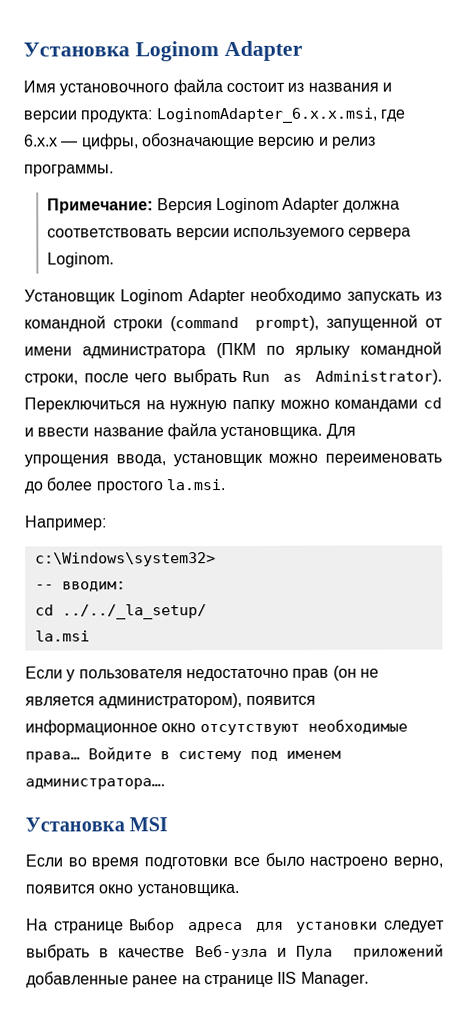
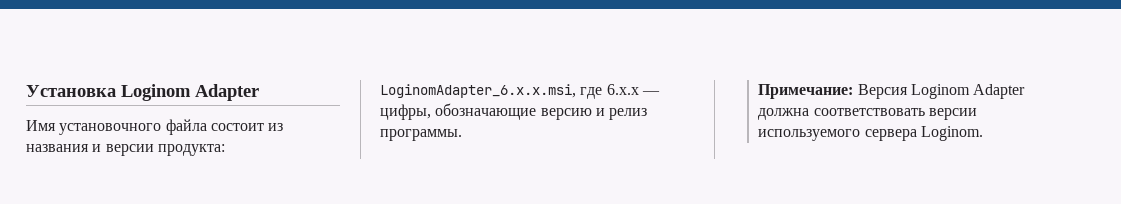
[24,287,442,305] [24,314,443,332] [24,341,442,359] [24,368,442,386] [24,397,442,413] [24,423,356,440] [24,453,442,467] [24,477,225,494] [25,515,107,531] [34,552,216,567] [34,581,126,592] [34,604,207,620] [34,630,90,642] [25,665,379,682] [25,692,316,709] [25,719,408,736] [25,747,341,763] [25,778,165,790] [25,817,169,832] [25,852,443,870] [25,883,240,897] [26,918,445,934] [26,944,445,961] [26,971,369,988] // Установщик Loginom Adapter необходимо запускать из командной строки (command prompt), запущенной от имени администратора (ПКМ по ярлыку командной строки, после чего выбрать Run as Administrator). Переключиться на нужную папку можно командами cd и ввести название файла установщика. Для упрощения ввода, установщик можно переименовать до более простого la.msi. // Например: // c:\Windows\system32> // -- вводим: // cd ../../_la_setup/ // la.msi // Если у пользователя недостаточно прав (он не является администратором), появится информационное окно отсутствуют необходимые права… Войдите в систему под именем администратора…. // Установка MSI // Если во время подготовки все было настроено верно, появится окно установщика. // На странице Выбор адреса для установки следует выбрать в качестве Веб-узла и Пула приложений добавленные ранее на странице IIS Manager. -> (983, 133) none

